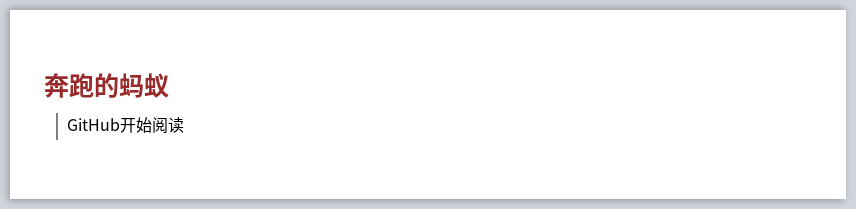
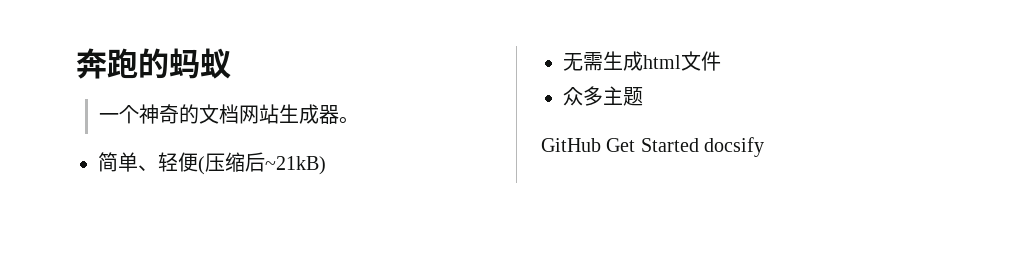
[67,117,185,133] GitHub开始阅读 -> [98,104,359,124] [98,152,326,175] [563,51,721,71] [563,86,643,106] [541,137,765,157] 一个神奇的文档网站生成器。 // 简单、轻便(压缩后~21kB) // 无需生成html文件 // 众多主题 // GitHub Get Started docsify

